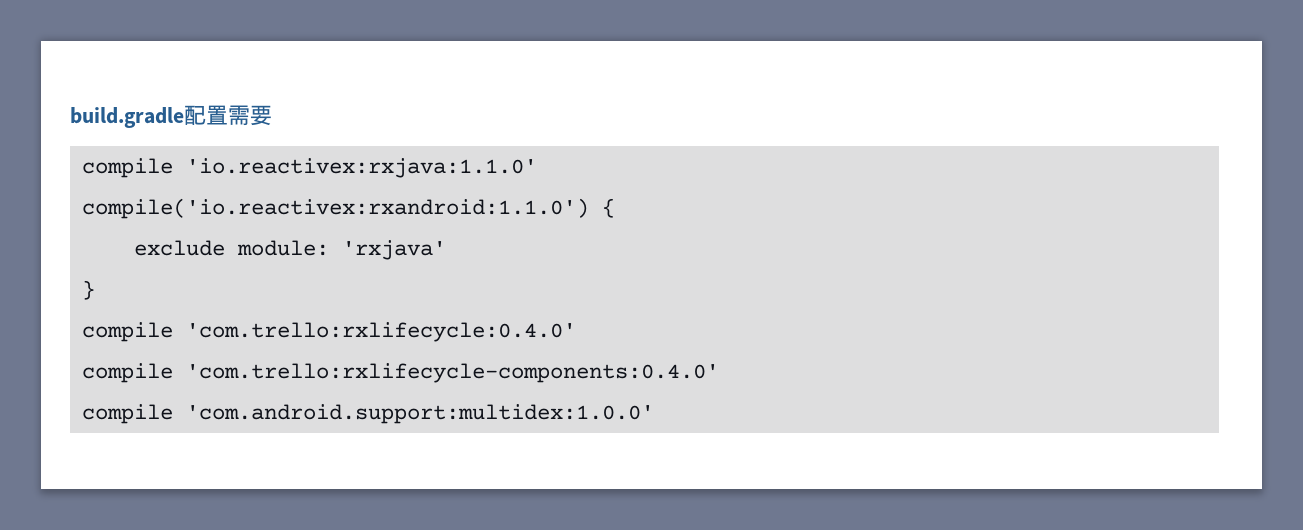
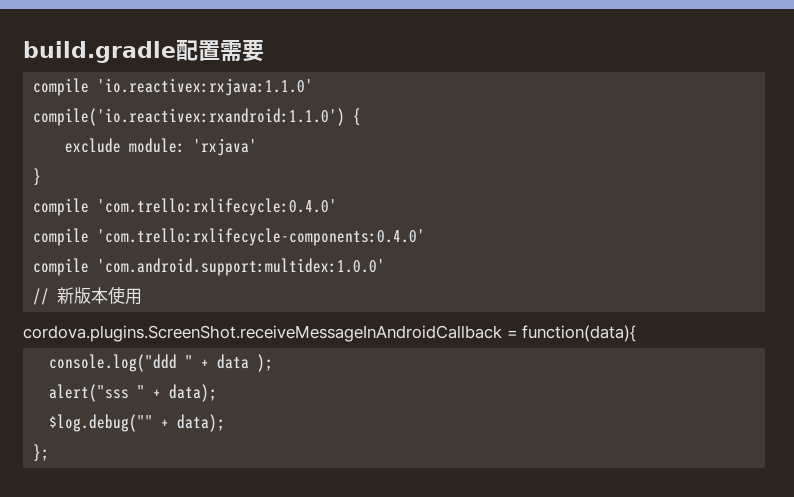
(654, 414) none -> [33,286,143,305] [23,325,637,342] [49,354,274,372] [49,384,218,402] [49,414,226,432] [33,444,50,462] // // 新版本使用 // cordova.plugins.ScreenShot.receiveMessageInAndroidCallback = function(data){ // console.log("ddd " + data ); // alert("sss " + data); // $log.debug("" + data); // };

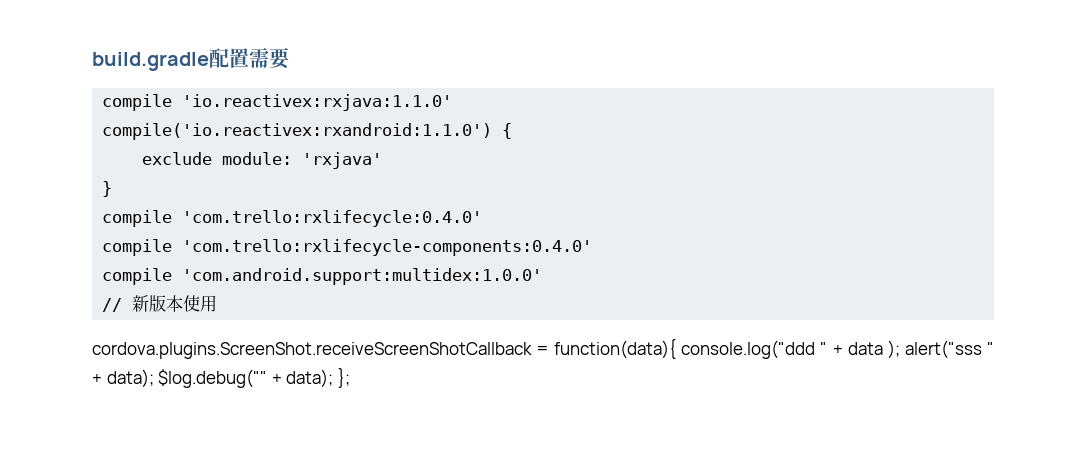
[23,325,502,342] cordova.plugins.ScreenShot.receiveMessageInAndroidCallback -> [92,342,532,359] cordova.plugins.ScreenShot.receiveScreenShotCallback
(637, 333) // -> (677, 348) none
(274, 363) // -> (900, 349) none
(218, 393) // -> (154, 378) none
(226, 423) // -> (334, 378) none

